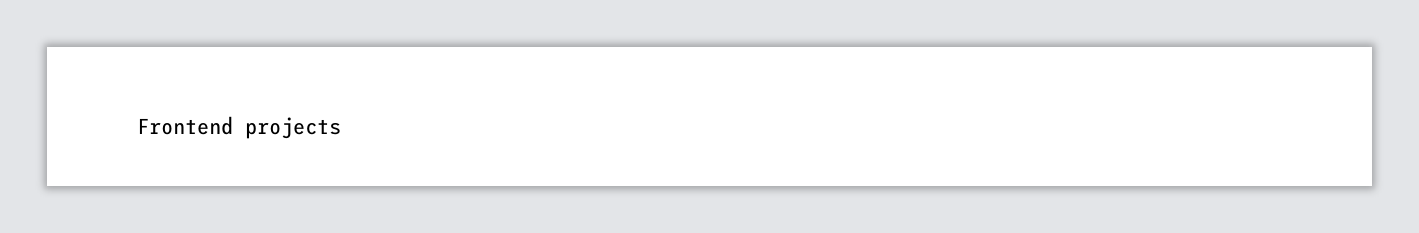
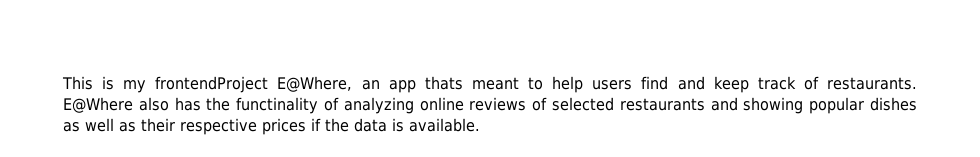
[137,116,341,139] Frontend projects -> [62,76,918,93] [63,97,917,114] [63,118,480,135] This is my frontendProject E@Where, an app thats meant to help users find and keep track of restaurants. E@Where also has the functinality of analyzing online reviews of selected restaurants and showing popular dishes as well as their respective prices if the data is available.

